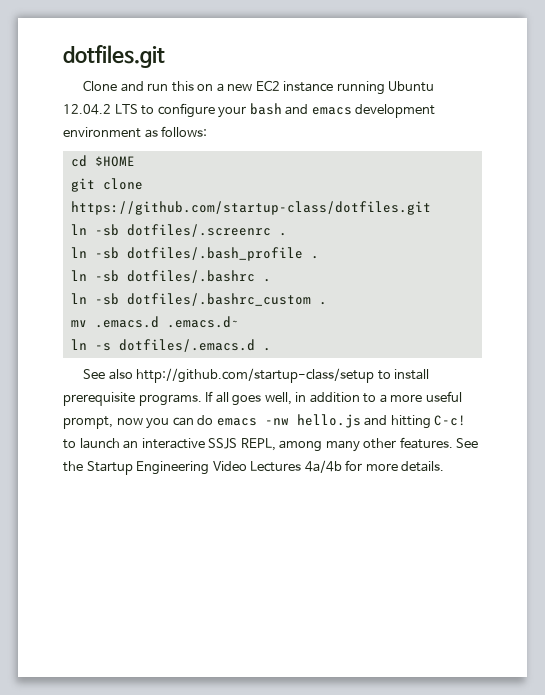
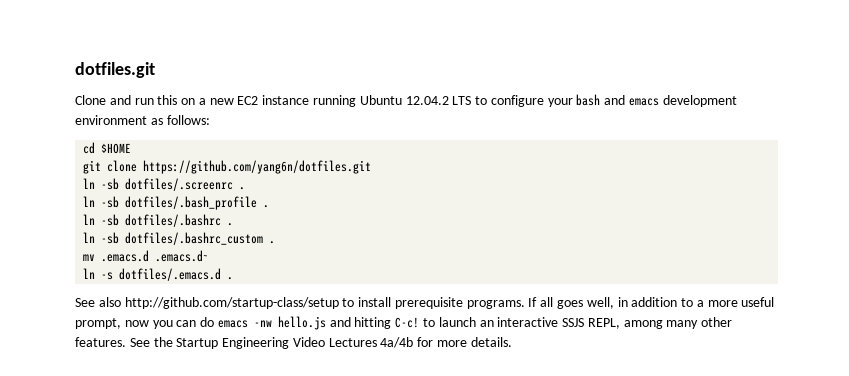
[70,201,431,215] https://github.com/startup-class/dotfiles.git -> [143,160,372,174] https://github.com/yang6n/dotfiles.git

